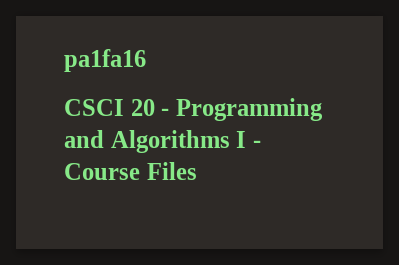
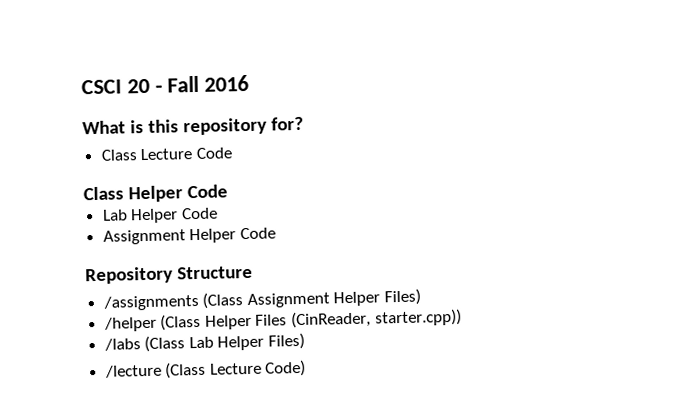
[64,49,146,72] pa1fa16 // -> (81, 87) none
[175,98,323,121] [64,130,261,153] [64,162,197,180] Programming and Algorithms I - Course Files -> [167,74,250,93] [82,116,304,136] [100,147,232,161] [83,184,228,203] [101,207,218,224] [102,227,276,245] [85,265,253,285] [102,288,422,311] [103,308,462,332] [103,332,306,353] [104,359,307,379] Fall 2016 // What is this repository for? // Class Lecture Code // Class Helper Code // Lab Helper Code // Assignment Helper Code // Repository Structure // /assignments (Class Assignment Helper Files) // /helper (Class Helper Files (CinReader, starter.cpp)) // /labs (Class Lab Helper Files) // /lecture (Class Lecture Code)

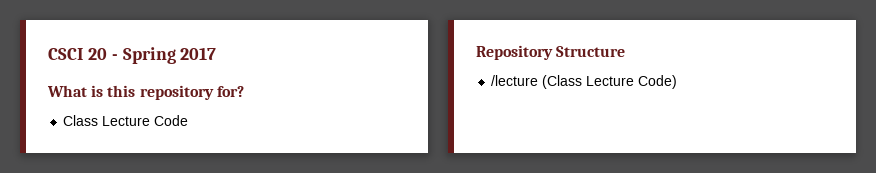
[167,74,250,93] Fall 2016 -> [122,47,217,64] Spring 2017
[83,184,228,203] [101,207,218,224] [102,227,276,245] [85,265,253,285] [102,288,422,311] [103,308,462,332] [103,332,306,353] Class Helper Code // Lab Helper Code // Assignment Helper Code // Repository Structure // /assignments (Class Assignment Helper Files) // /helper (Class Helper Files (CinReader, starter.cpp)) // /labs (Class Lab Helper Files) -> [476,45,626,60] Repository Structure

